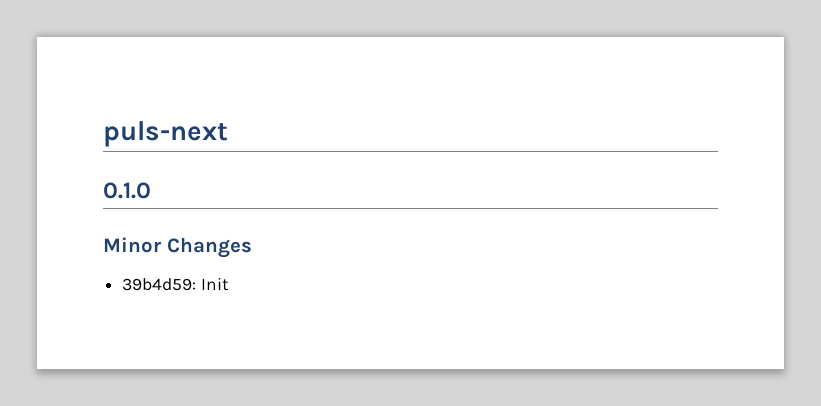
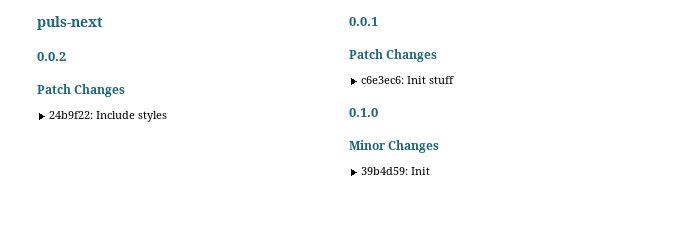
(228, 134) none -> [37,52,66,61] [37,84,126,97] [49,111,168,122] [349,17,378,26] [349,49,438,62] [361,76,455,84] // 0.0.2 // Patch Changes // 24b9f22: Include styles // 0.0.1 // Patch Changes // c6e3ec6: Init stuff

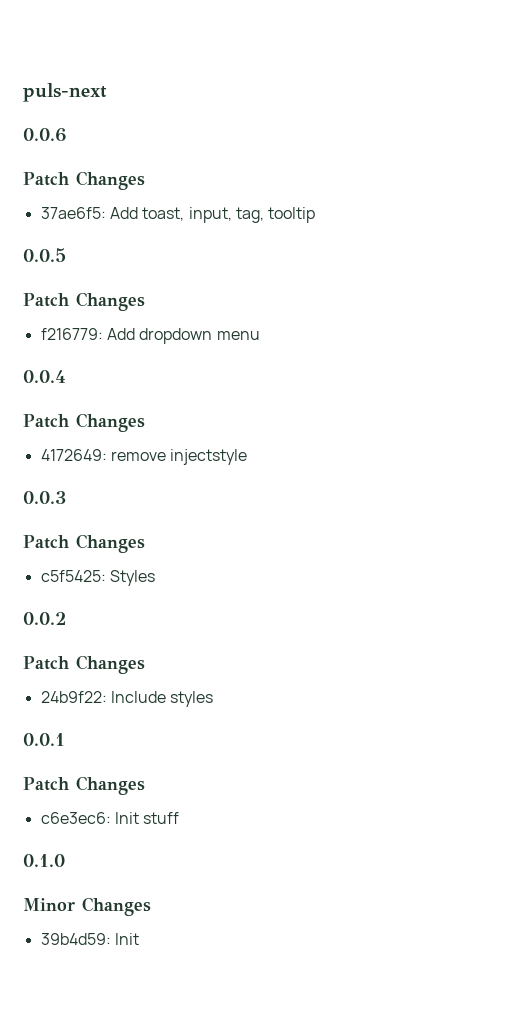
(103, 23) none -> [23,128,67,142] [23,171,145,190] [40,207,316,223] [23,248,66,262] [23,292,145,311] [40,328,260,344] [23,370,66,383] [23,413,145,432] [40,449,248,465] [23,491,66,504] [23,534,145,553] [40,570,155,586] // 0.0.6 // Patch Changes // 37ae6f5: Add toast, input, tag, tooltip // 0.0.5 // Patch Changes // f216779: Add dropdown menu // 0.0.4 // Patch Changes // 4172649: remove injectstyle // 0.0.3 // Patch Changes // c5f5425: Styles

